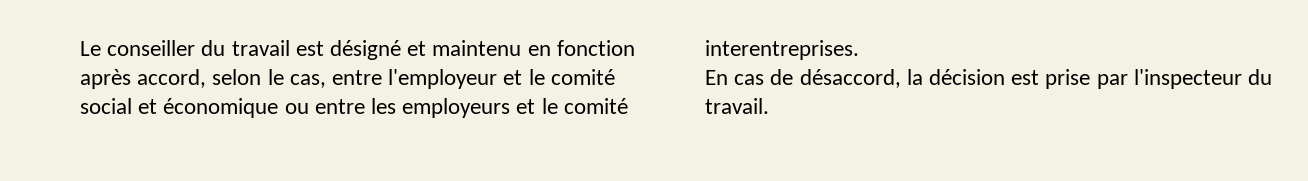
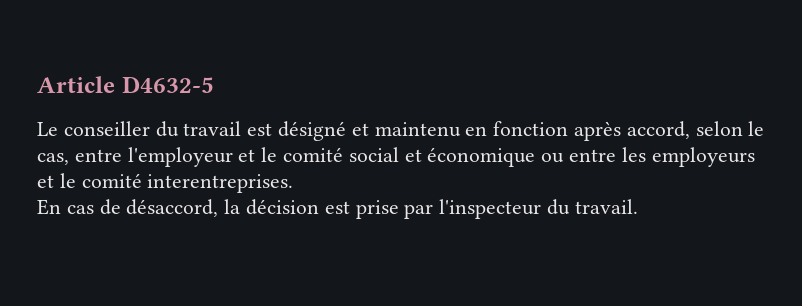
(80, 48) none -> [37,76,214,93] Article D4632-5 //

